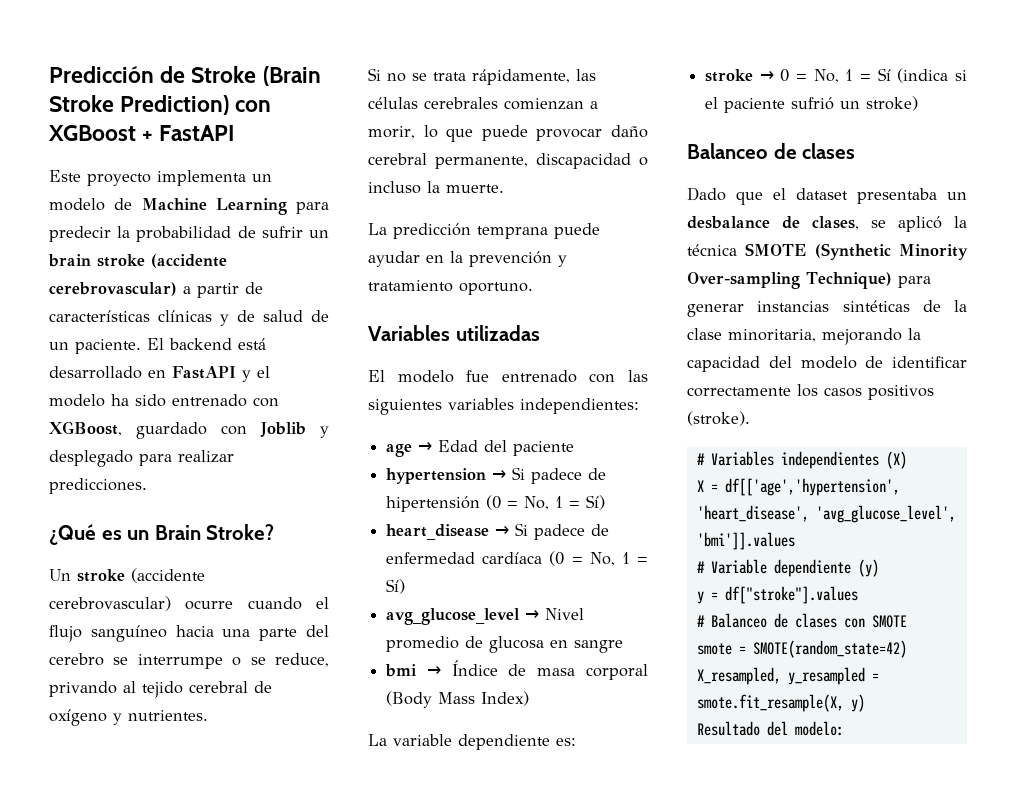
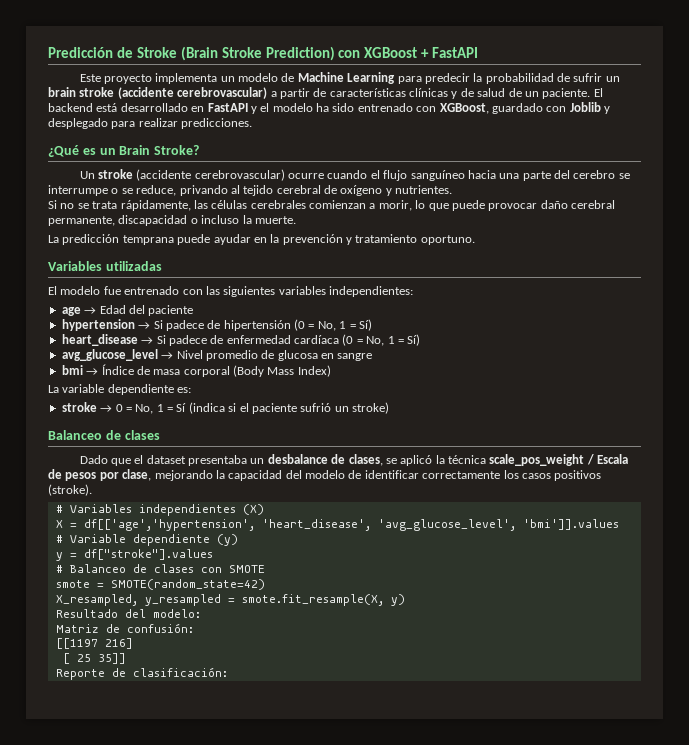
[745,243,968,260] [687,272,931,289] [687,300,967,317] [687,328,816,342] SMOTE (Synthetic Minority Over-sampling Technique) para generar instancias sintéticas de la clase minoritaria, -> [489,454,629,466] [48,469,152,481] scale_pos_weight / Escala de pesos por clase,
(844, 728) none -> [55,623,194,633] [55,638,133,649] [62,653,126,664] [55,667,228,680] // Matriz de confusión: // [[1197 216] // [ 25 35]] // Reporte de clasificación:

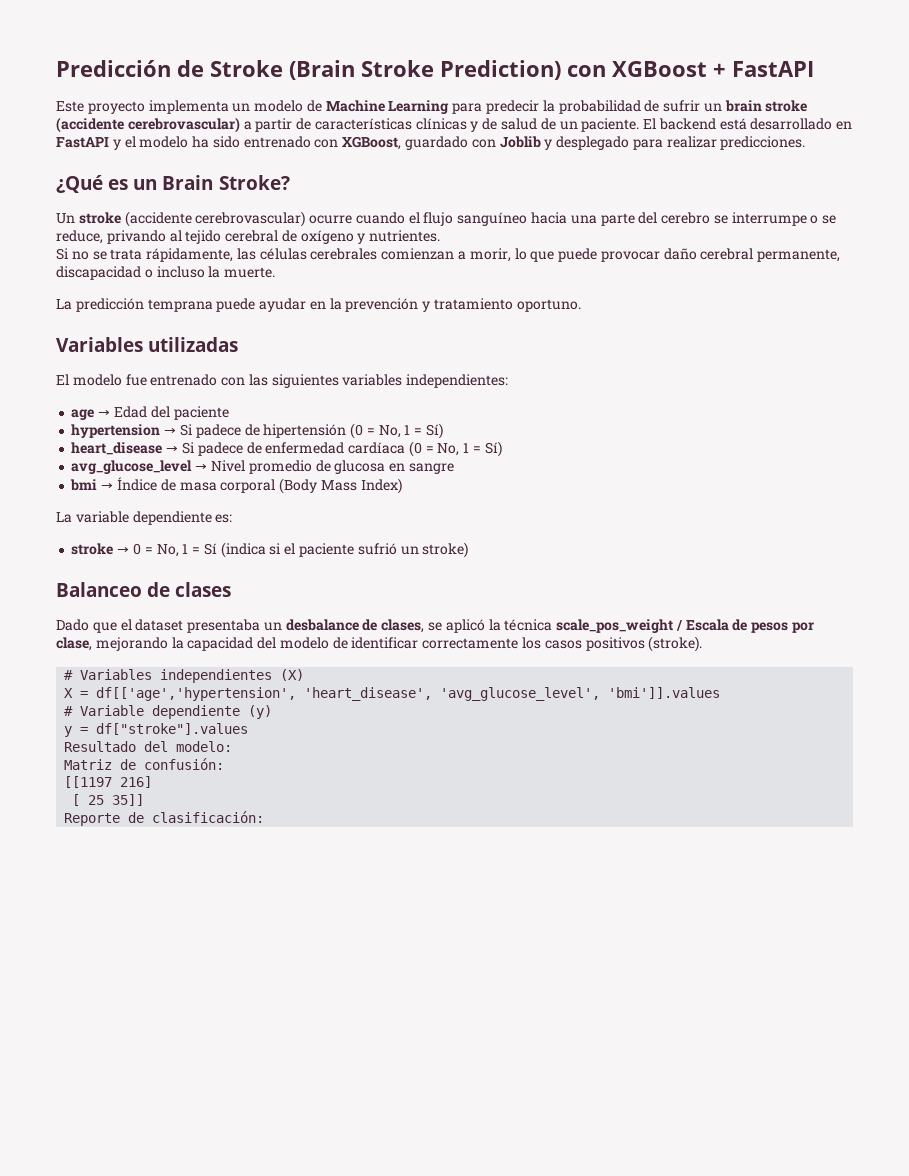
[55,564,265,573] [55,579,265,590] [55,594,405,606] // # Balanceo de clases con SMOTE // smote = SMOTE(random_state=42) // X_resampled, y_resampled = smote.fit_resample(X, y) -> (249, 729) none

